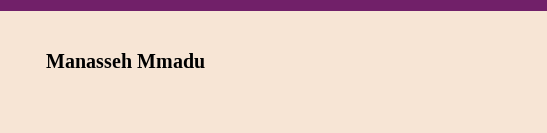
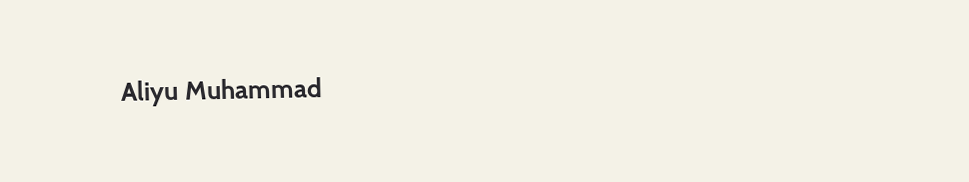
[46,53,206,68] Manasseh Mmadu -> [120,77,324,107] Aliyu Muhammad

